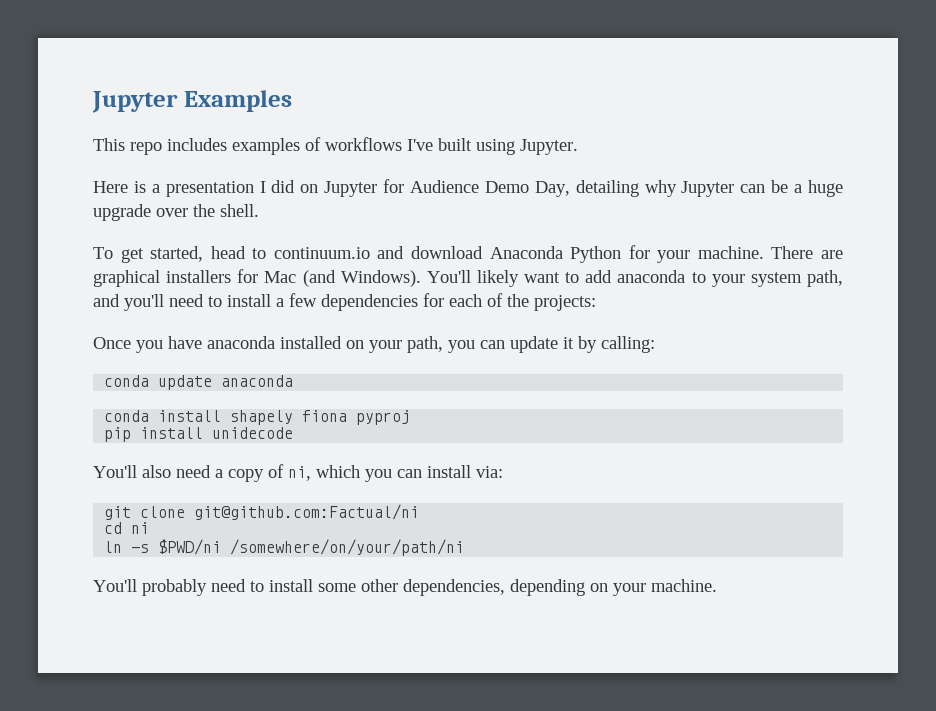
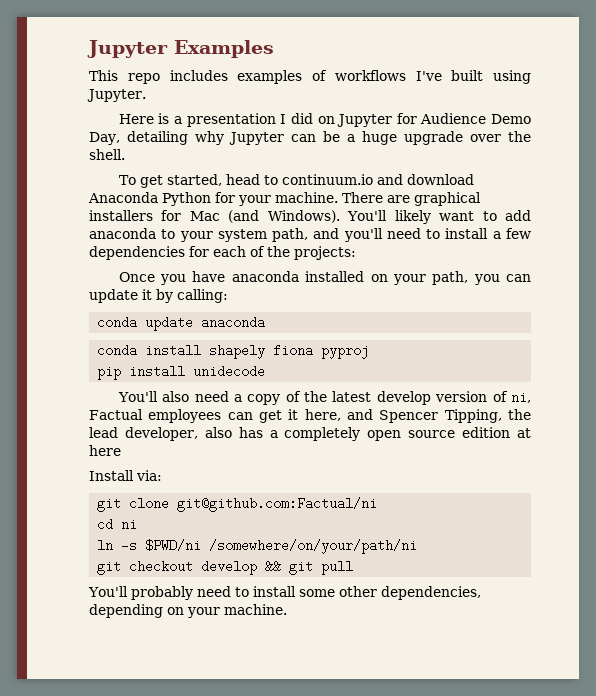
[288,465,471,482] ni, which you can install -> [304,391,531,405] [89,409,532,423] [89,427,531,441] [89,445,121,456] [89,470,134,481] the latest develop version of ni, Factual employees can get it here, and Spencer Tipping, the lead developer, also has a completely open source edition at here // Install
(465, 547) none -> [97,560,354,575] // git checkout develop && git pull

